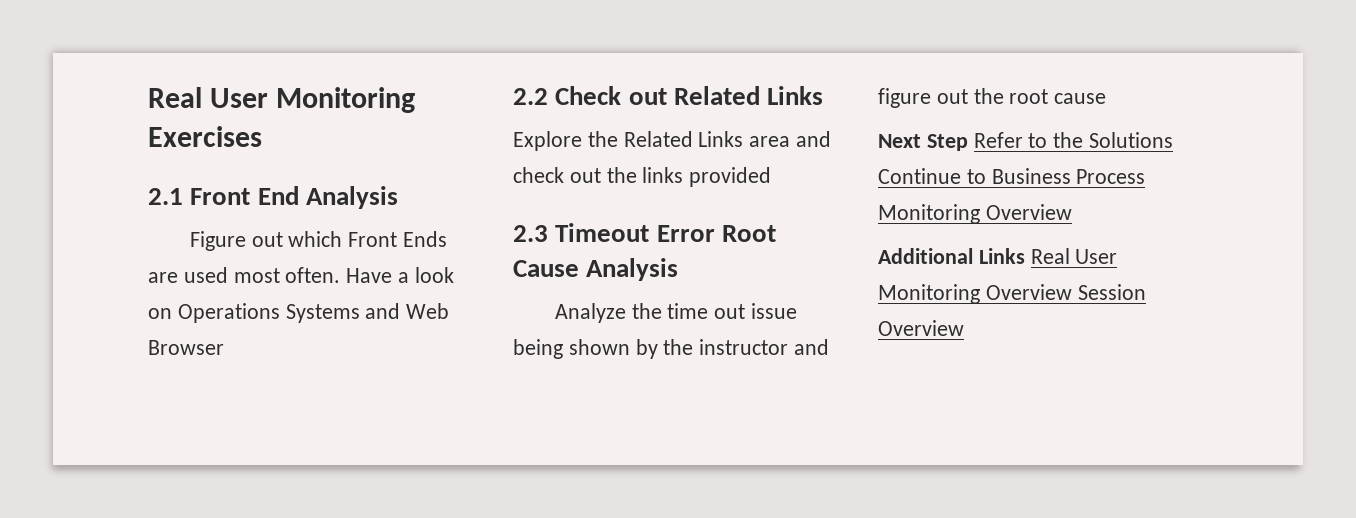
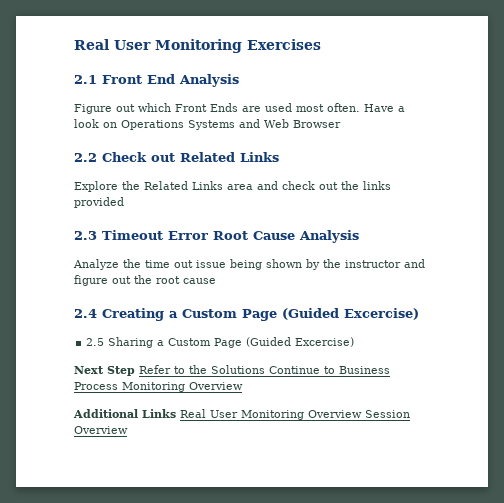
(1107, 98) none -> [74,308,419,321] [86,337,355,348] // 2.4 Creating a Custom Page (Guided Excercise) // 2.5 Sharing a Custom Page (Guided Excercise)

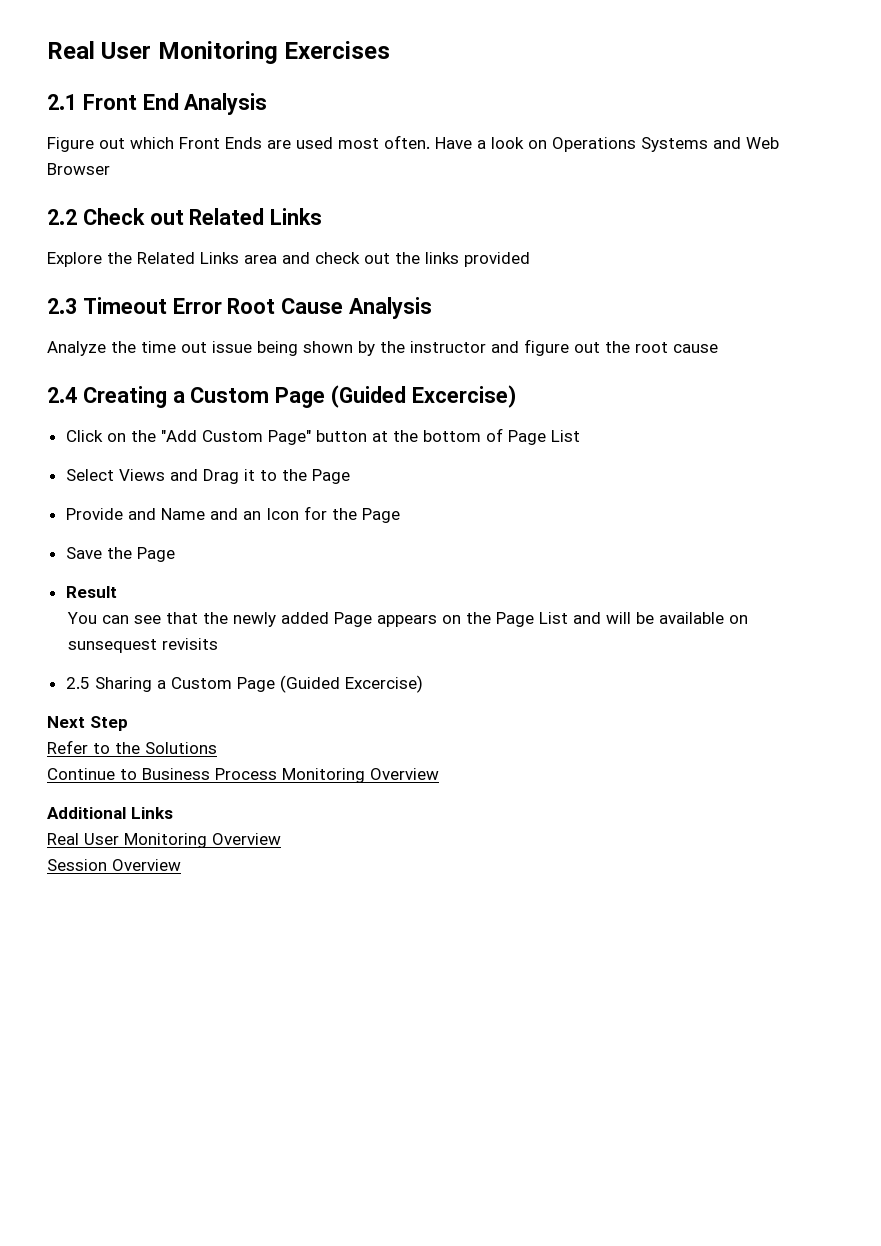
(419, 314) none -> [65,428,580,445] [65,469,350,484] [65,506,400,523] [65,547,175,562] [65,586,117,598] [67,612,749,627] [68,638,219,653] // Click on the "Add Custom Page" button at the bottom of Page List // Select Views and Drag it to the Page // Provide and Name and an Icon for the Page // Save the Page // Result // You can see that the newly added Page appears on the Page List and will be available on sunsequest revisits
(135, 371) none -> (128, 723) //
(265, 369) none -> (217, 748) //
(176, 413) none -> (173, 813) //
(362, 414) none -> (281, 839) //

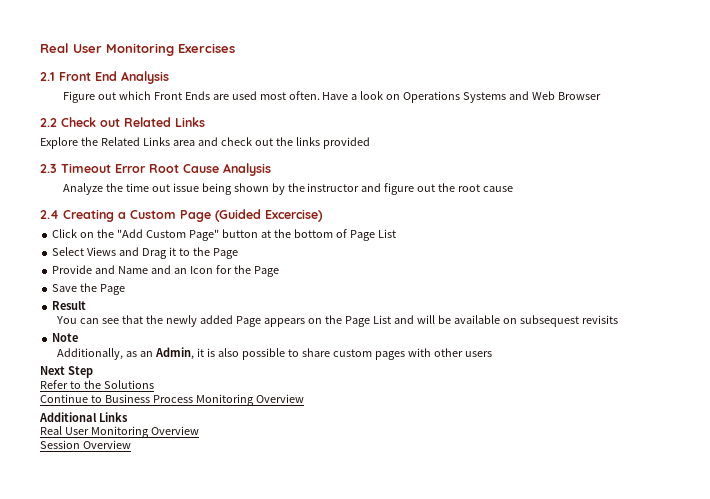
[68,639,158,653] sunsequest -> [519,315,579,327] subsequest
[65,675,423,693] 2.5 Sharing a Custom Page (Guided Excercise) -> [52,333,79,342] [57,347,493,360] Note // Additionally, as an Admin, it is also possible to share custom pages with other users

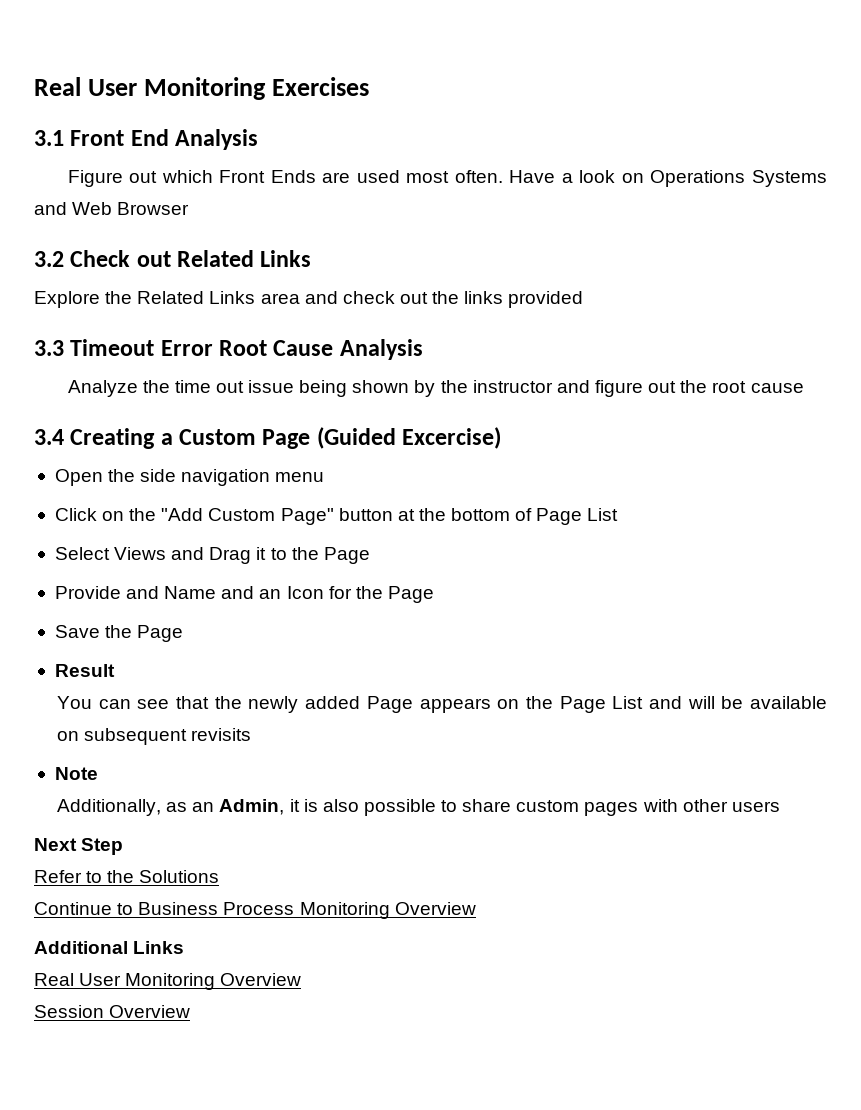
[40,72,55,81] 2.1 -> [34,130,64,146] 3.1
[40,118,57,127] 2.2 -> [34,251,64,267] 3.2
[40,164,57,173] 2.3 -> [34,340,64,356] 3.3
[40,210,59,219] 2.4 -> [34,429,64,445] 3.4
(323, 215) none -> [54,469,325,486] // Open the side navigation menu
[519,315,579,327] subsequest -> [84,728,188,745] subsequent

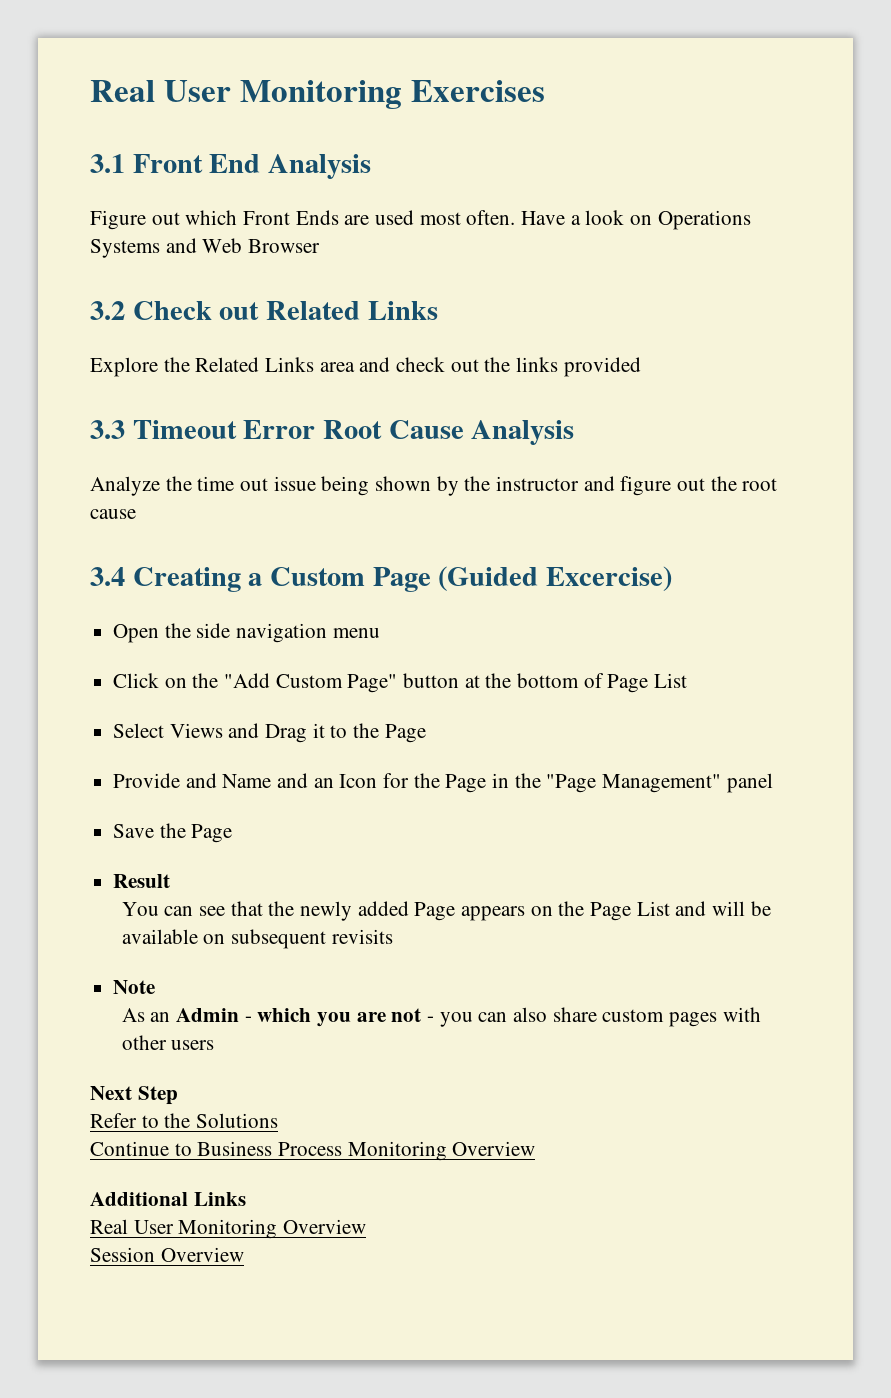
(434, 594) none -> [492,773,773,793] in the "Page Management" panel
[56,799,458,816] Additionally, as an Admin, it is also possible to -> [121,1007,548,1027] As an Admin - which you are not - you can also

